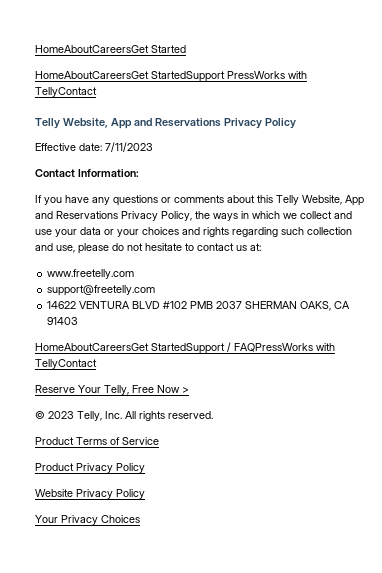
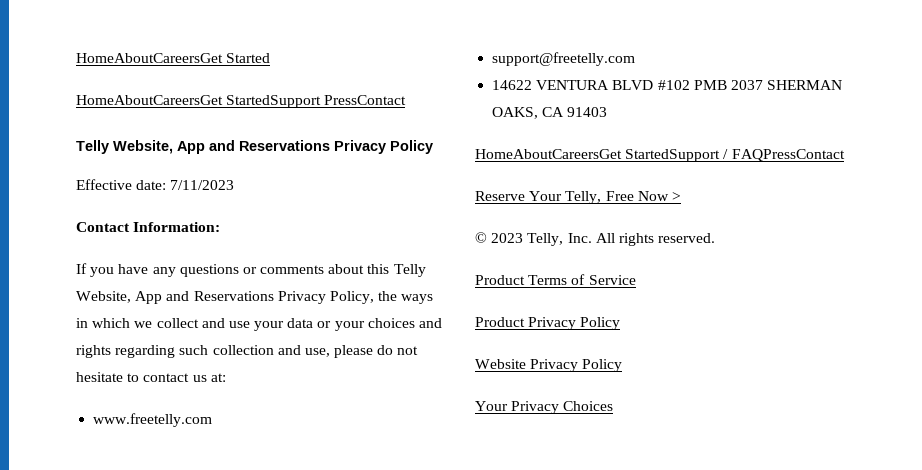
[227,71,307,79] [35,87,97,97] PressWorks with TellyContact -> [324,95,407,105] PressContact
[234,343,335,352] [35,359,97,369] FAQPressWorks with TellyContact -> [731,149,845,162] FAQPressContact

